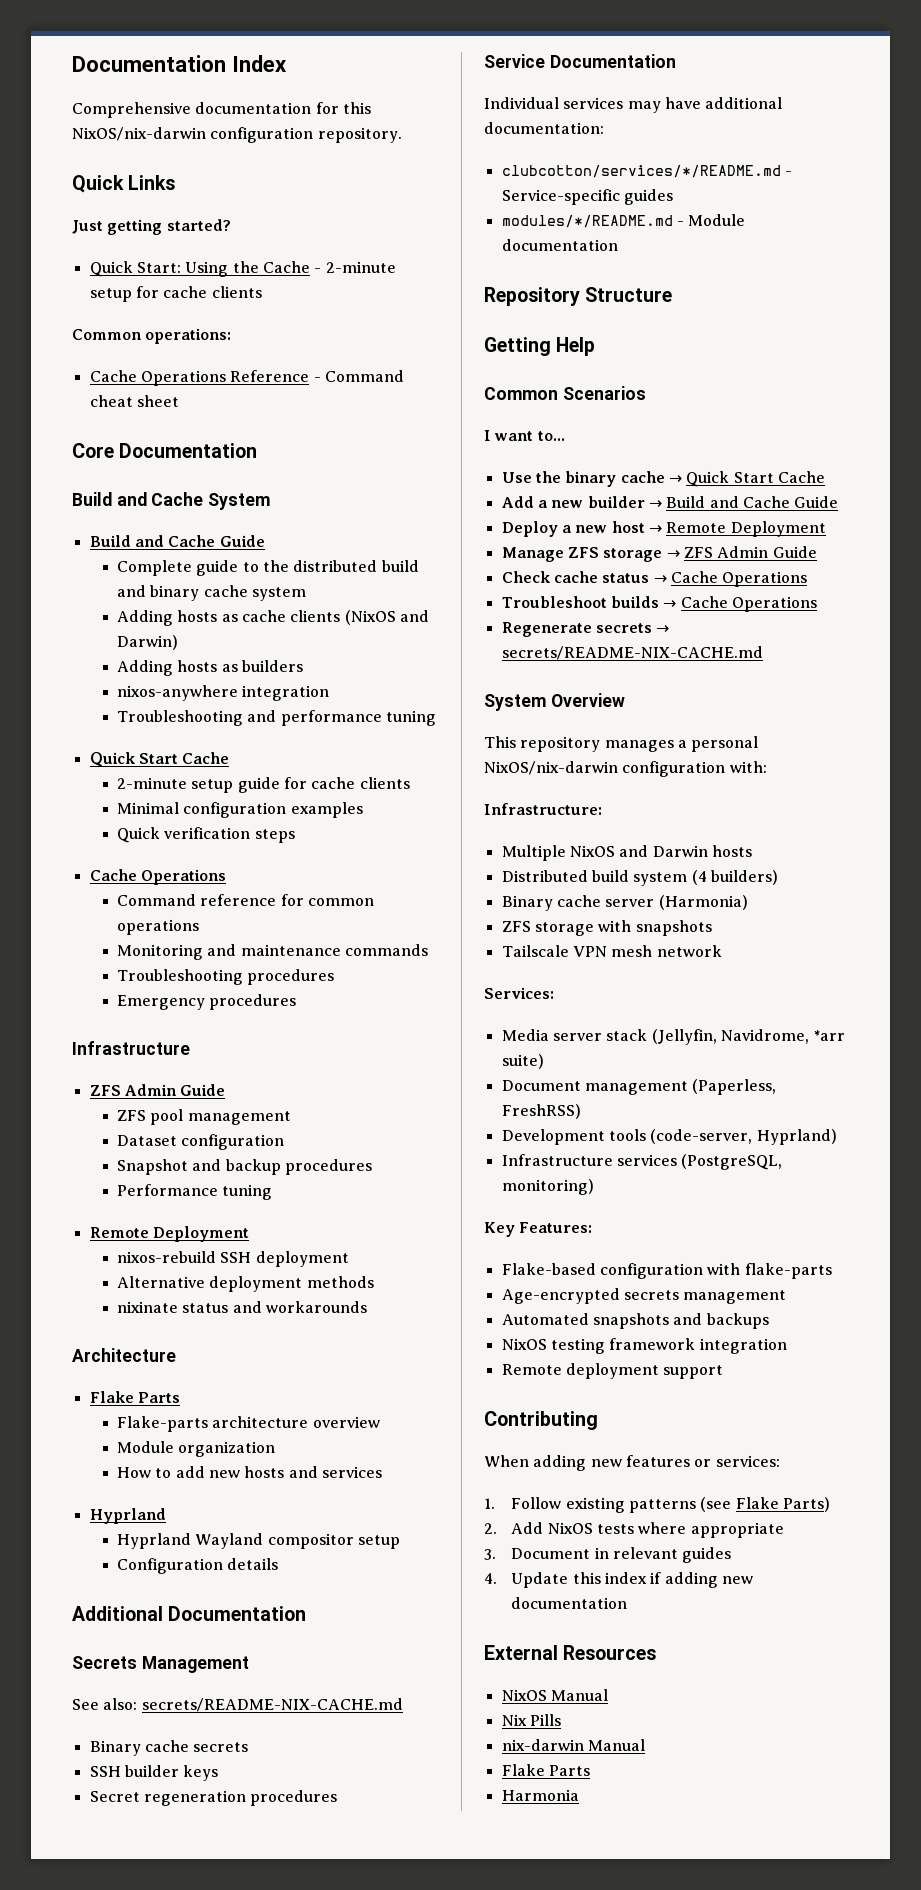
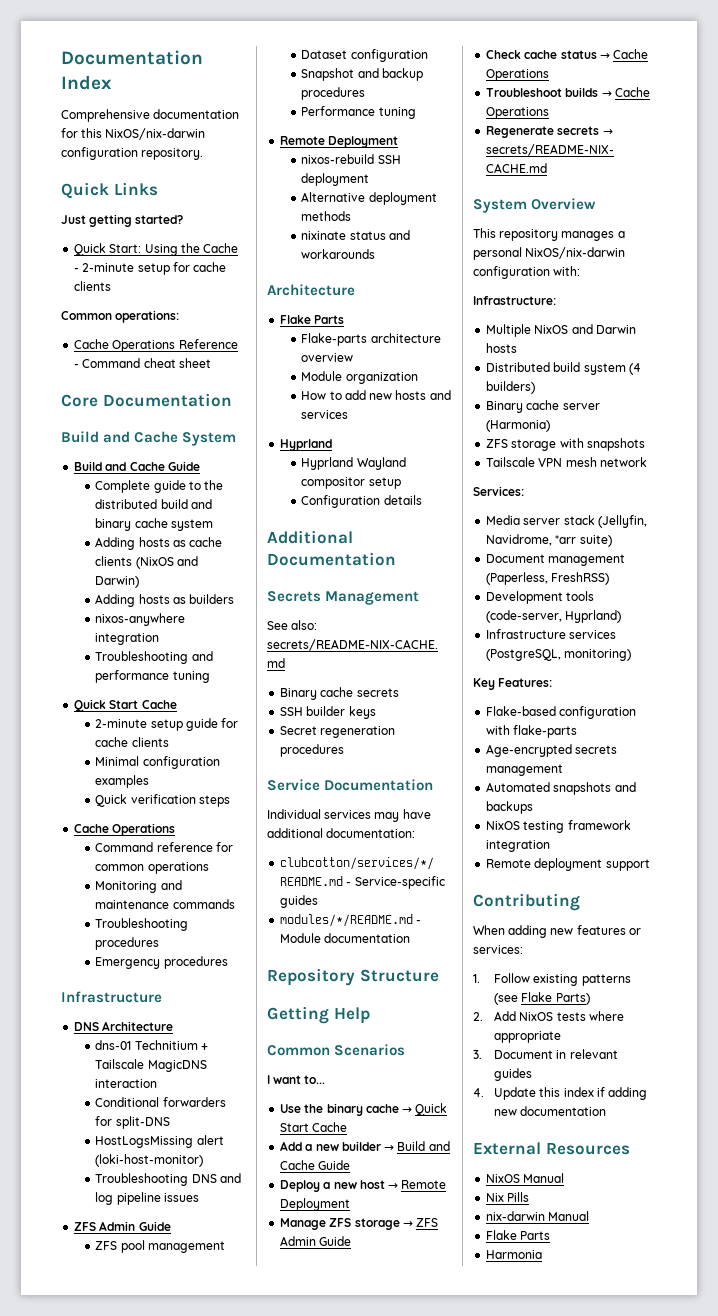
(190, 1048) none -> [74,1021,174,1031] [95,1040,208,1050] [95,1059,207,1072] [95,1079,158,1088] [95,1097,226,1107] [95,1116,170,1129] [95,1135,224,1148] [95,1154,204,1167] [95,1173,241,1186] [95,1192,199,1205] // DNS Architecture // dns-01 Technitium + Tailscale MagicDNS interaction // Conditional forwarders for split-DNS // HostLogsMissing alert (loki-host-monitor) // Troubleshooting DNS and log pipeline issues

